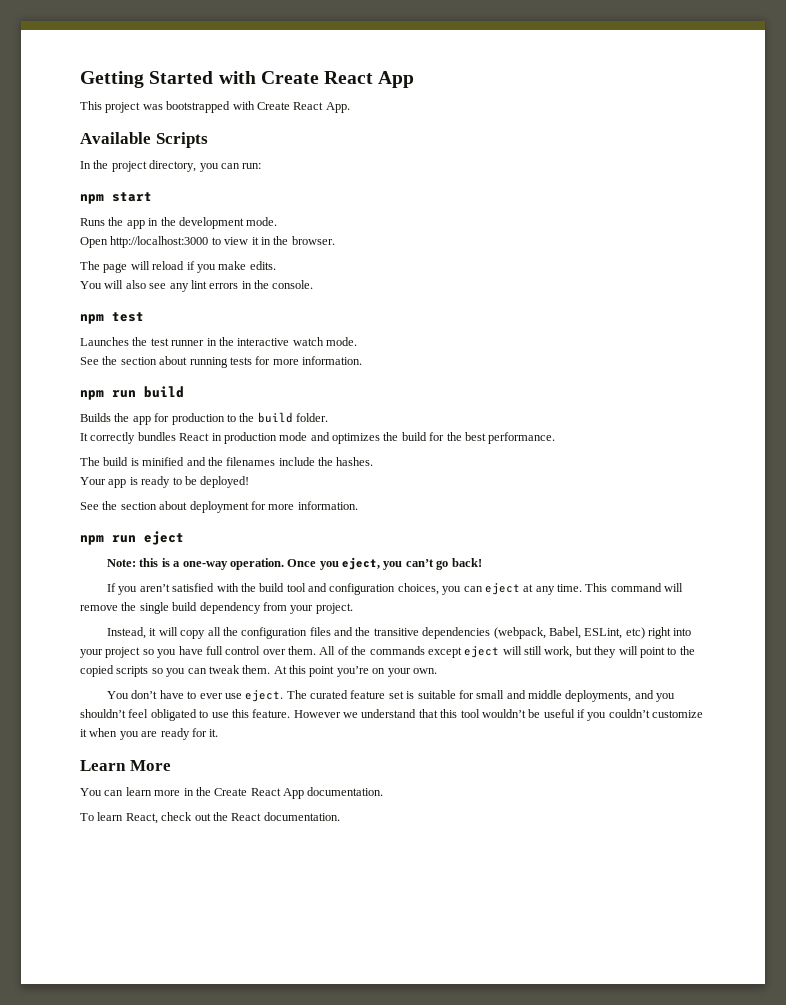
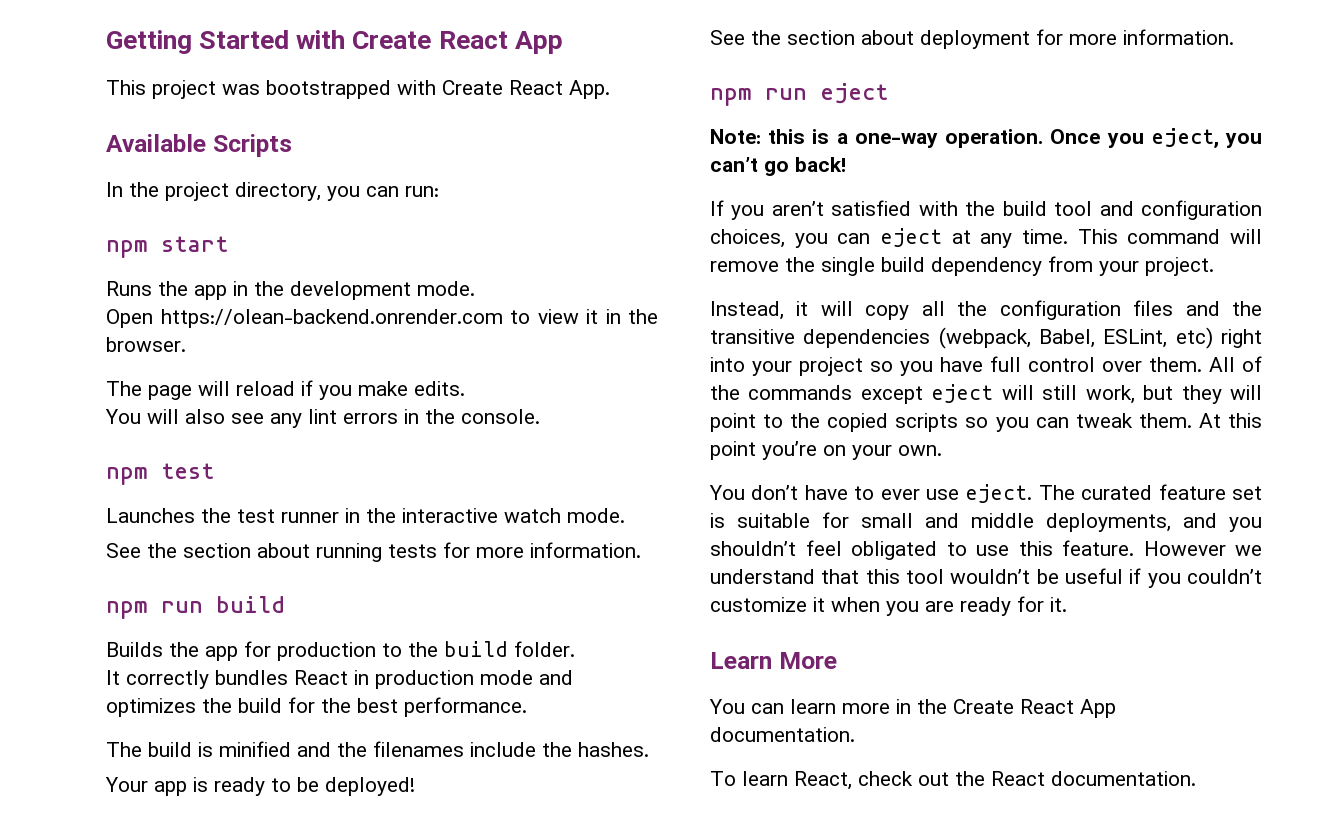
[110,236,209,248] http://localhost:3000 -> [160,309,503,328] https://olean-backend.onrender.com

